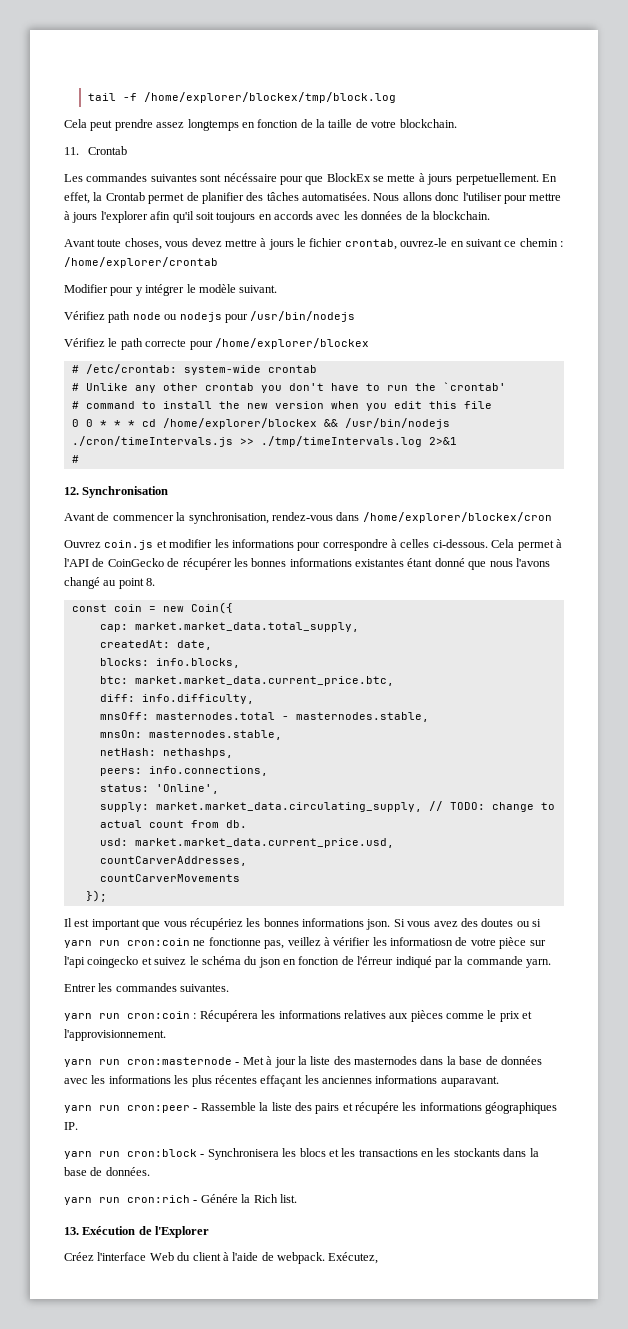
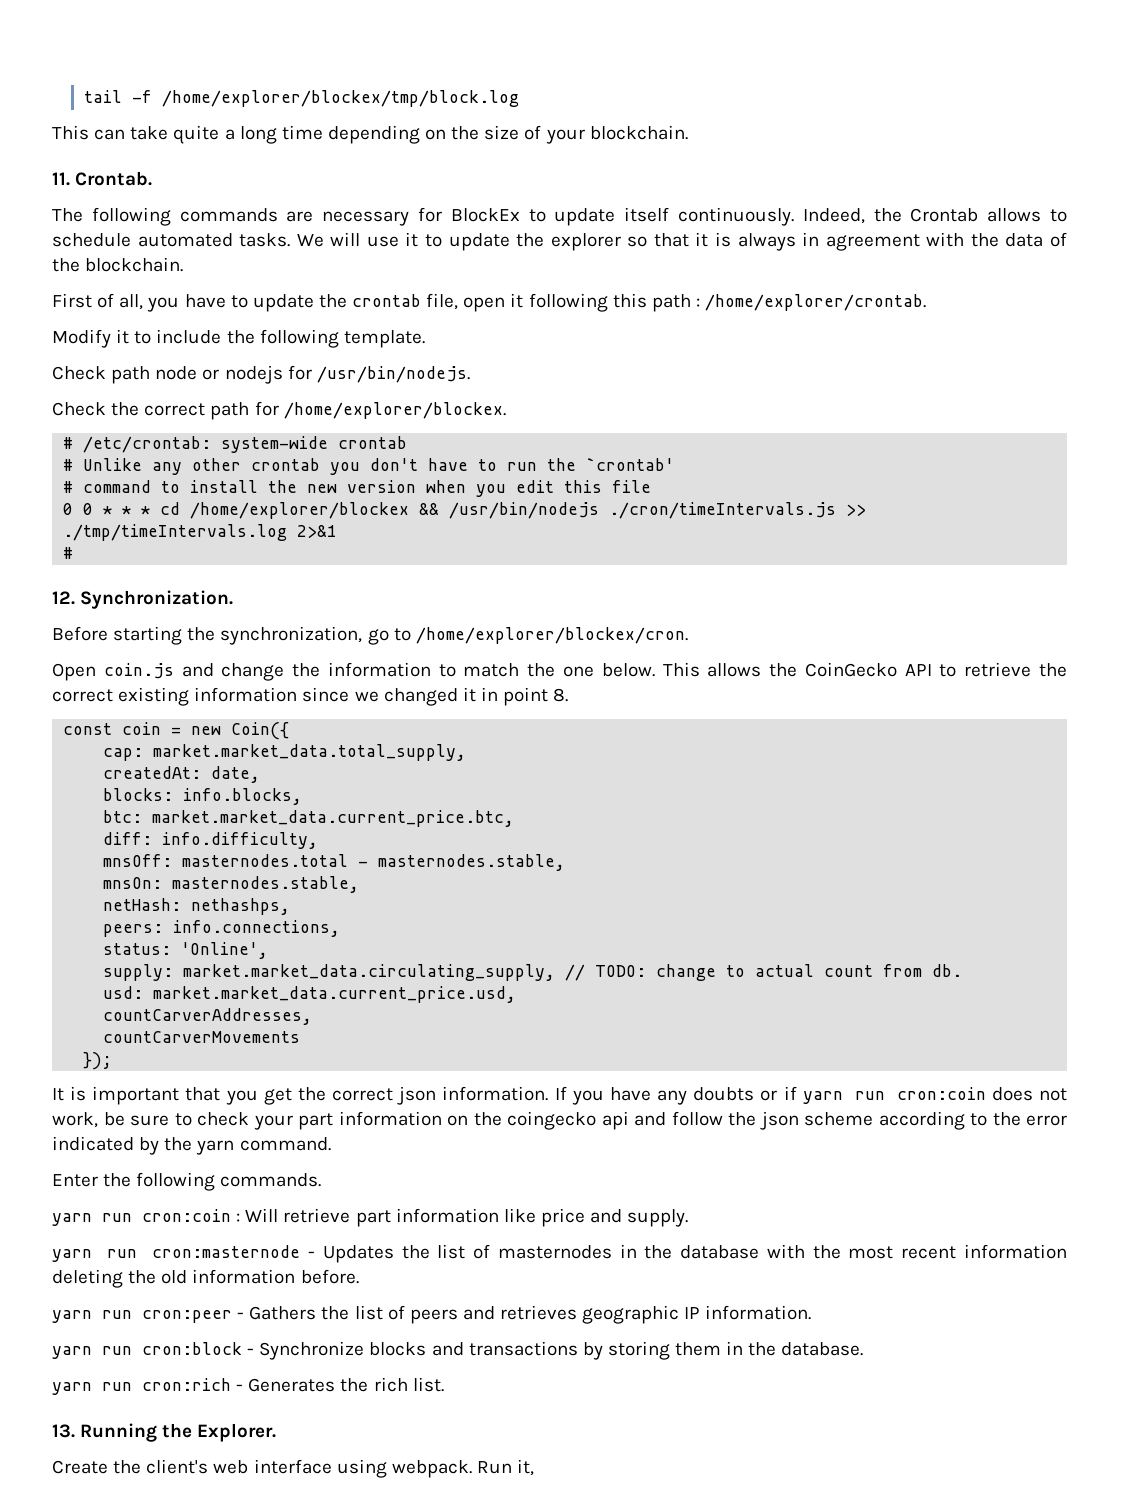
[64,119,457,131] [64,146,128,155] [64,173,557,185] [64,192,562,204] [64,211,491,223] [64,238,563,250] [64,257,218,268] [64,284,278,296] [64,311,356,323] [64,338,369,350] Cela peut prendre assez longtemps en fonction de la taille de votre blockchain. // 11. Crontab // Les commandes suivantes sont nécéssaire pour que BlockEx se mette à jours perpetuellement. En effet, la Crontab permet de planifier des tâches automatisées. Nous allons donc l'utiliser pour mettre à jours l'explorer afin qu'il soit toujours en accords avec les données de la blockchain. // Avant toute choses, vous devez mettre à jours le fichier crontab, ouvrez-le en suivant ce chemin : /home/explorer/crontab // Modifier pour y intégrer le modèle suivant. // Vérifiez path node ou nodejs pour /usr/bin/nodejs // Vérifiez le path correcte pour /home/explorer/blockex -> [52,125,688,144] [52,171,153,186] [52,207,1067,226] [52,232,1067,251] [52,257,184,272] [52,293,927,312] [52,329,425,348] [52,365,470,384] [52,401,506,420] This can take quite a long time depending on the size of your blockchain. // 11. Crontab. // The following commands are necessary for BlockEx to update itself continuously. Indeed, the Crontab allows to schedule automated tasks. We will use it to update the explorer so that it is always in agreement with the data of the blockchain. // First of all, you have to update the crontab file, open it following this path : /home/explorer/crontab. // Modify it to include the following template. // Check path node or nodejs for /usr/bin/nodejs. // Check the correct path for /home/explorer/blockex.
[82,486,169,498] [64,512,552,524] [64,539,562,551] [64,558,550,570] [64,577,117,589] Synchronisation // Avant de commencer la synchronisation, rendez-vous dans /home/explorer/blockex/cron // Ouvrez coin.js et modifier les informations pour correspondre à celles ci-dessous. Cela permet à l'API de CoinGecko de récupérer les bonnes informations existantes étant donné que nous l'avons changé au -> [80,590,234,609] [52,626,688,645] [52,662,1068,681] [52,687,498,706] Synchronization. // Before starting the synchronization, go to /home/explorer/blockex/cron. // Open coin.js and change the information to match the one below. This allows the CoinGecko API to retrieve the correct existing information since we changed it in
[64,918,541,930] [64,937,546,949] [64,956,551,968] [64,983,230,992] [64,1010,533,1022] [64,1029,166,1041] [64,1056,542,1068] [64,1075,499,1087] [64,1102,558,1114] [64,1122,78,1130] [64,1148,539,1160] [64,1167,150,1176] Il est important que vous récupériez les bonnes informations json. Si vous avez des doutes ou si yarn run cron:coin ne fonctionne pas, veillez à vérifier les informatiosn de votre pièce sur l'api coingecko et suivez le schéma du json en fonction de l'érreur indiqué par la commande yarn. // Entrer les commandes suivantes. // yarn run cron:coin : Récupérera les informations relatives aux pièces comme le prix et l'approvisionnement. // yarn run cron:masternode - Met à jour la liste des masternodes dans la base de données avec les informations les plus récentes effaçant les anciennes informations auparavant. // yarn run cron:peer - Rassemble la liste des pairs et récupére les informations géographiques IP. // yarn run cron:block - Synchronisera les blocs et les transactions en les stockants dans la base de données. -> [52,1086,1067,1105] [52,1111,1067,1130] [52,1136,331,1155] [52,1172,322,1191] [52,1208,689,1227] [52,1244,1067,1263] [52,1269,359,1288] [52,1305,812,1324] [52,1341,864,1360] It is important that you get the correct json information. If you have any doubts or if yarn run cron:coin does not work, be sure to check your part information on the coingecko api and follow the json scheme according to the error indicated by the yarn command. // Enter the following commands. // yarn run cron:coin : Will retrieve part information like price and supply. // yarn run cron:masternode - Updates the list of masternodes in the database with the most recent information deleting the old information before. // yarn run cron:peer - Gathers the list of peers and retrieves geographic IP information. // yarn run cron:block - Synchronize blocks and transactions by storing them in the database.
[200,1194,278,1203] Génére la Rich -> [248,1377,408,1392] Generates the rich
[82,1226,210,1238] [64,1252,379,1264] Exécution de l'Explorer // Créez l'interface Web du client à l'aide de webpack. Exécutez, -> [80,1423,277,1442] [52,1459,535,1478] Running the Explorer. // Create the client's web interface using webpack. Run it,

